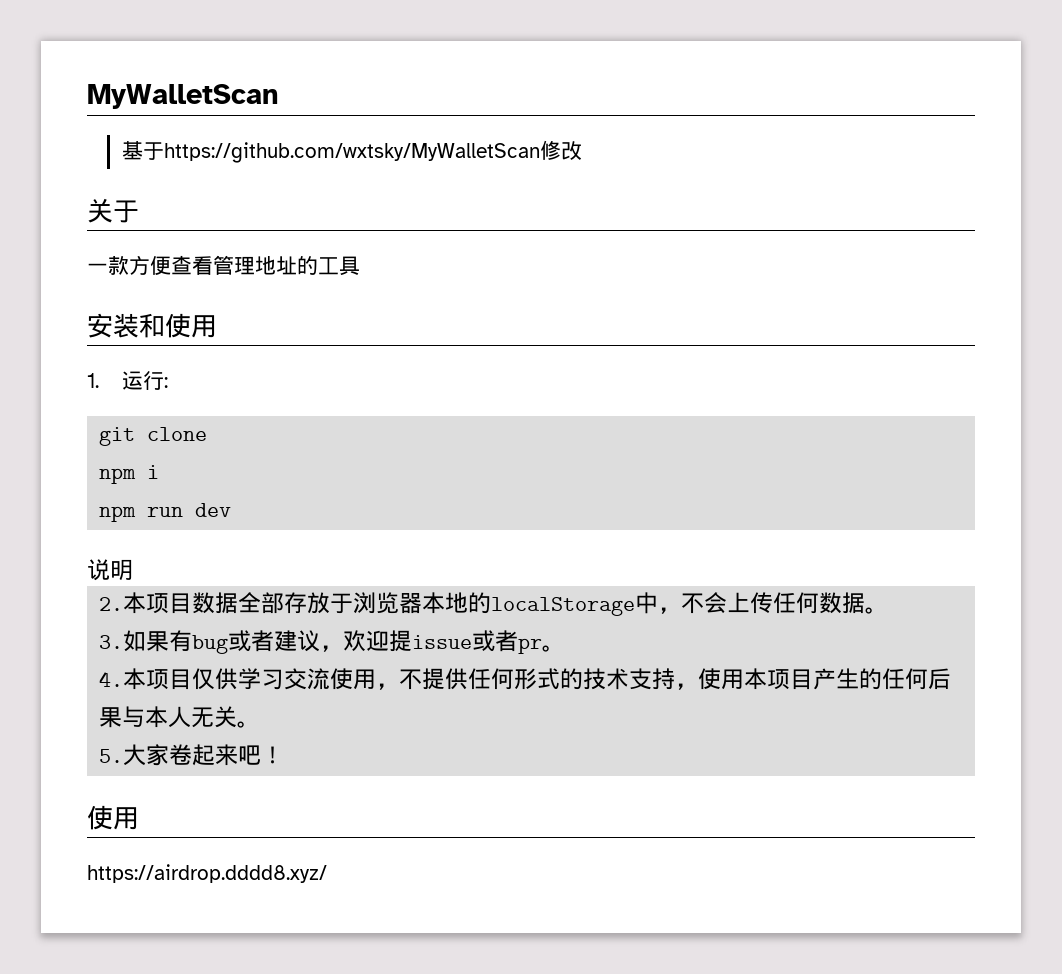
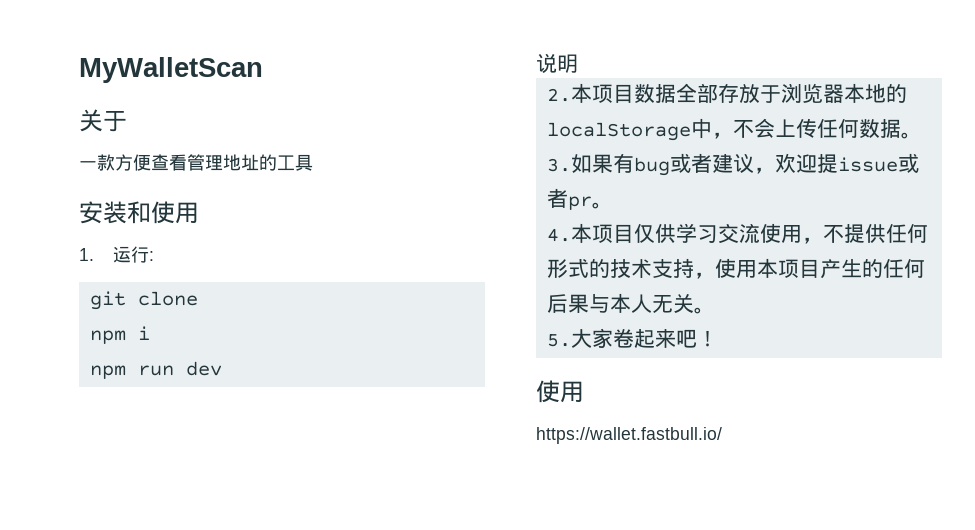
[121,140,582,163] // 基于https://github.com/wxtsky/MyWalletScan修改 -> (263, 70) none
[87,864,327,883] https://airdrop.dddd8.xyz/ -> [536,427,722,444] https://wallet.fastbull.io/

